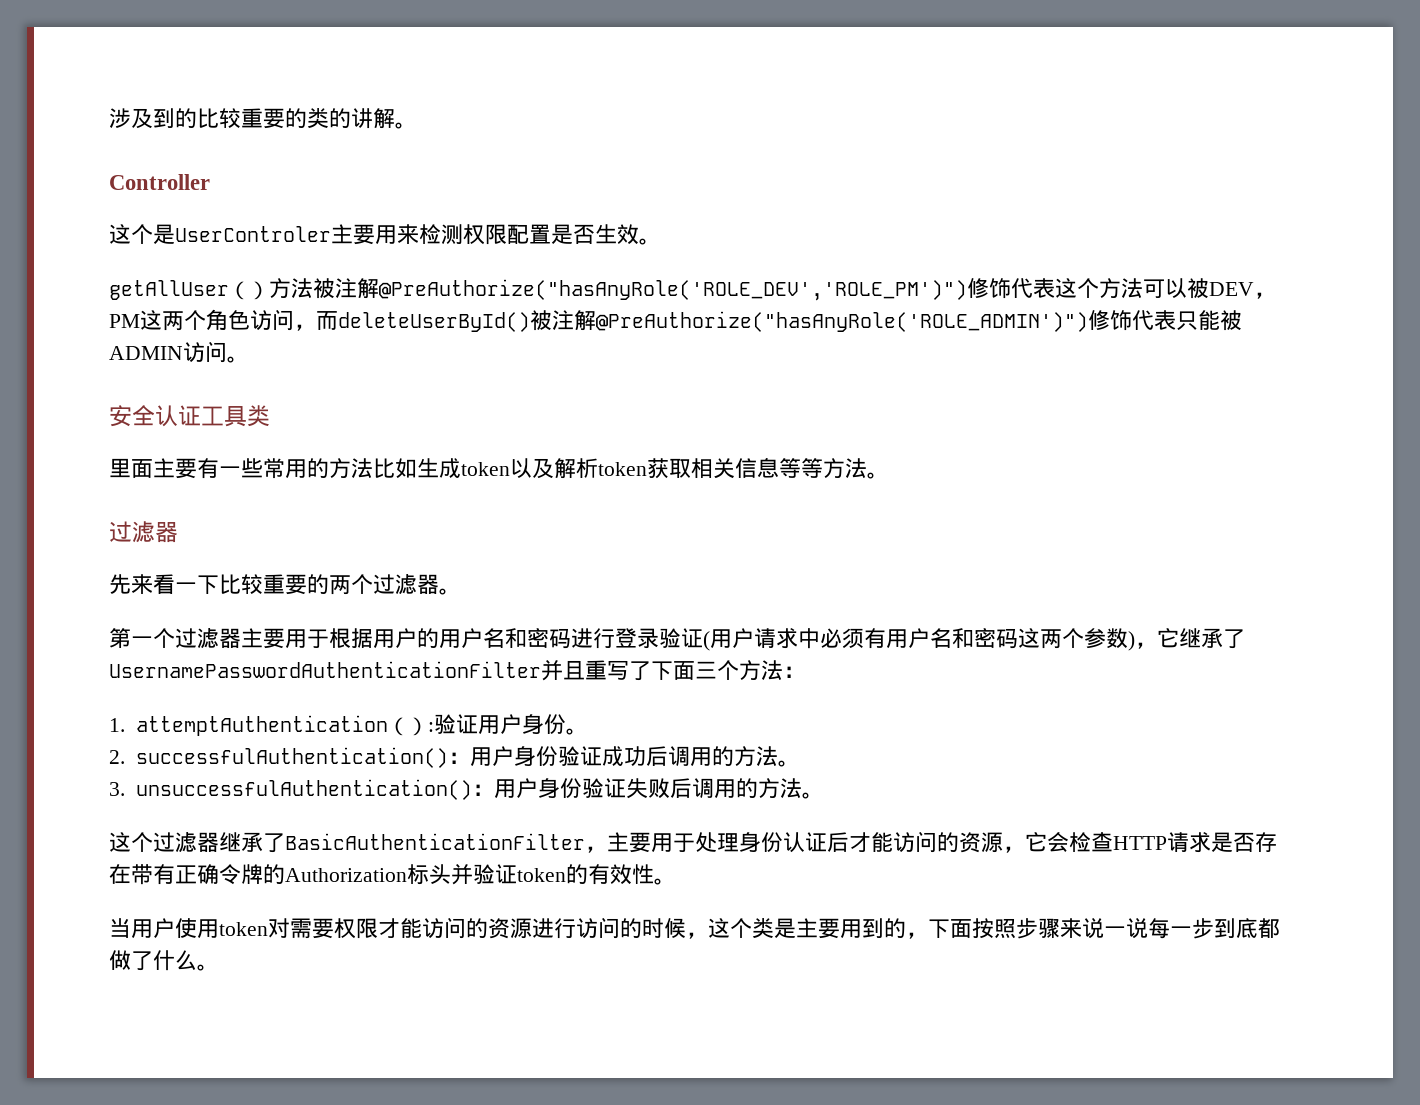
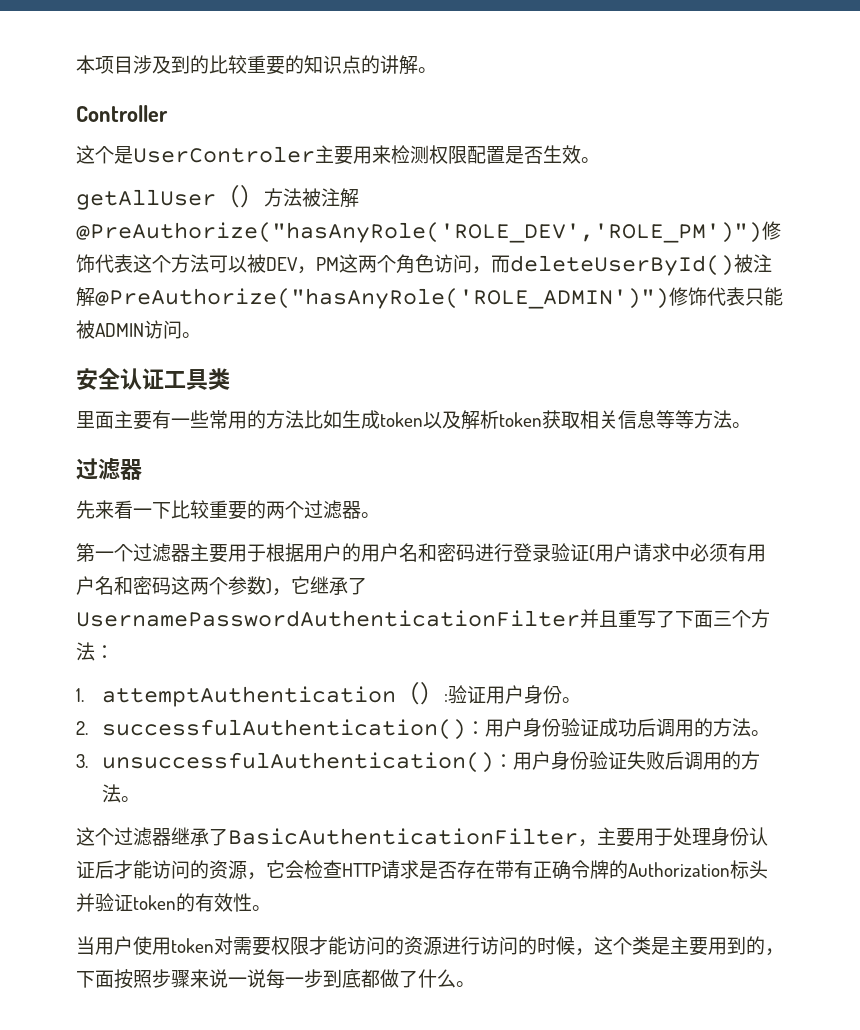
(109, 118) none -> [76,55,133,74] 本项目
[307,108,329,128] 类 -> [304,55,361,74] 知识点

